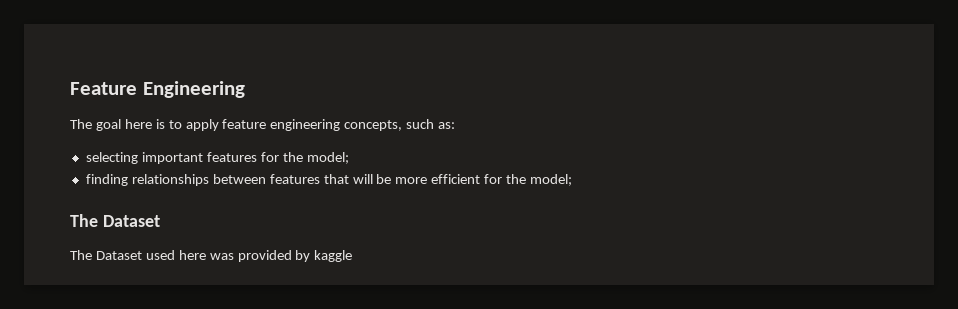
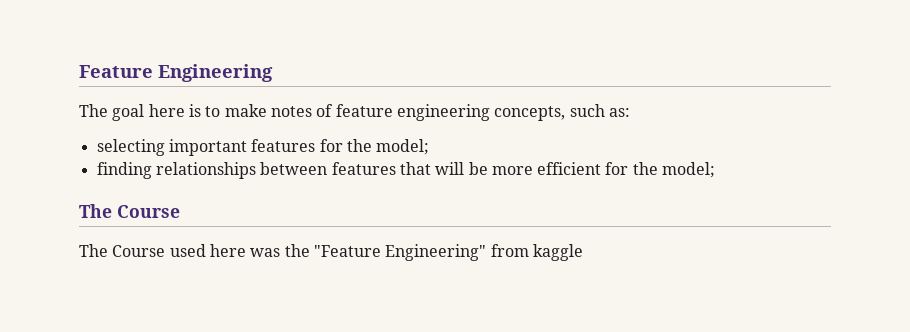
[185,119,219,131] apply -> [224,104,334,117] make notes of
[102,215,160,227] [70,250,142,260] Dataset // The Dataset -> [117,205,180,218] [79,244,166,257] Course // The Course
[237,250,311,262] provided by -> [284,244,529,261] the "Feature Engineering" from

